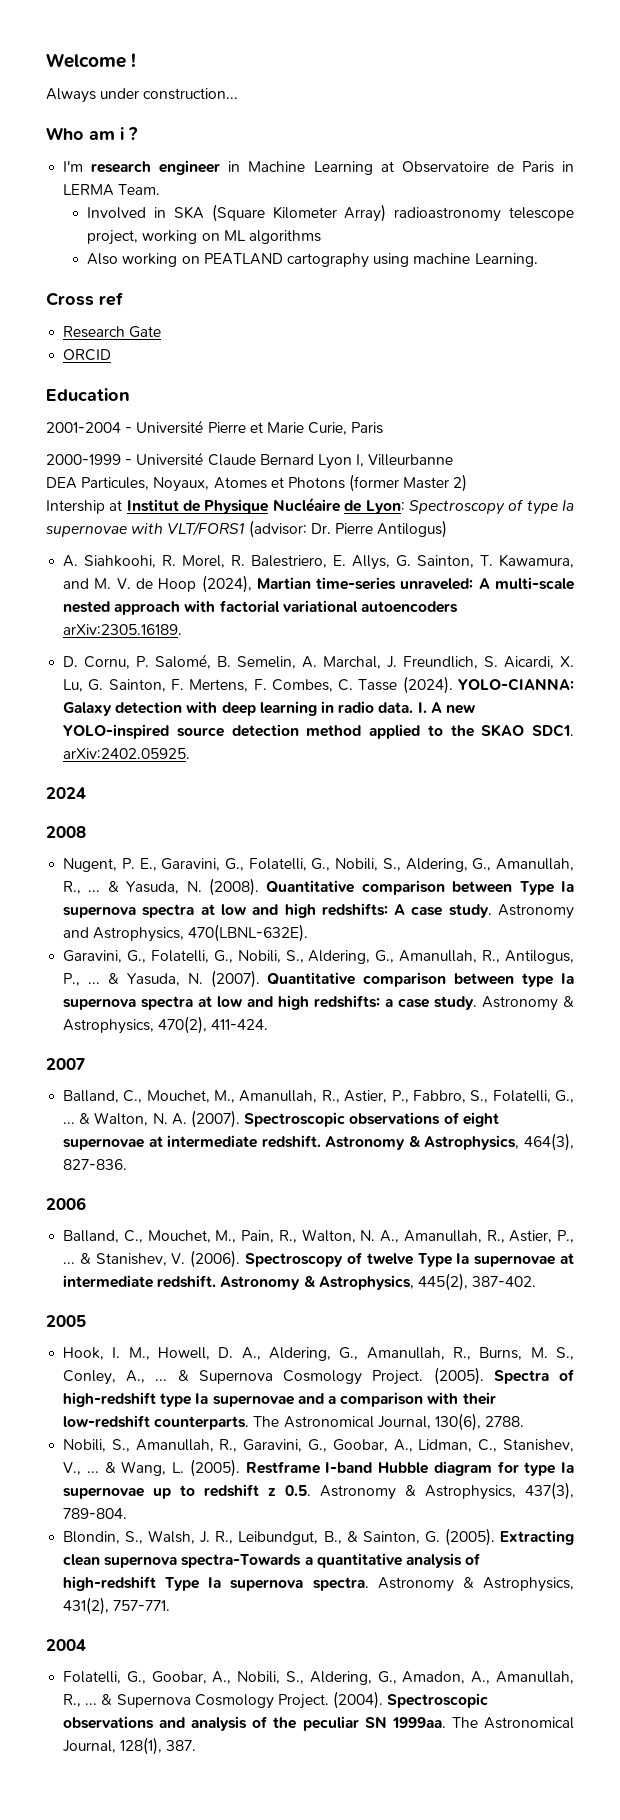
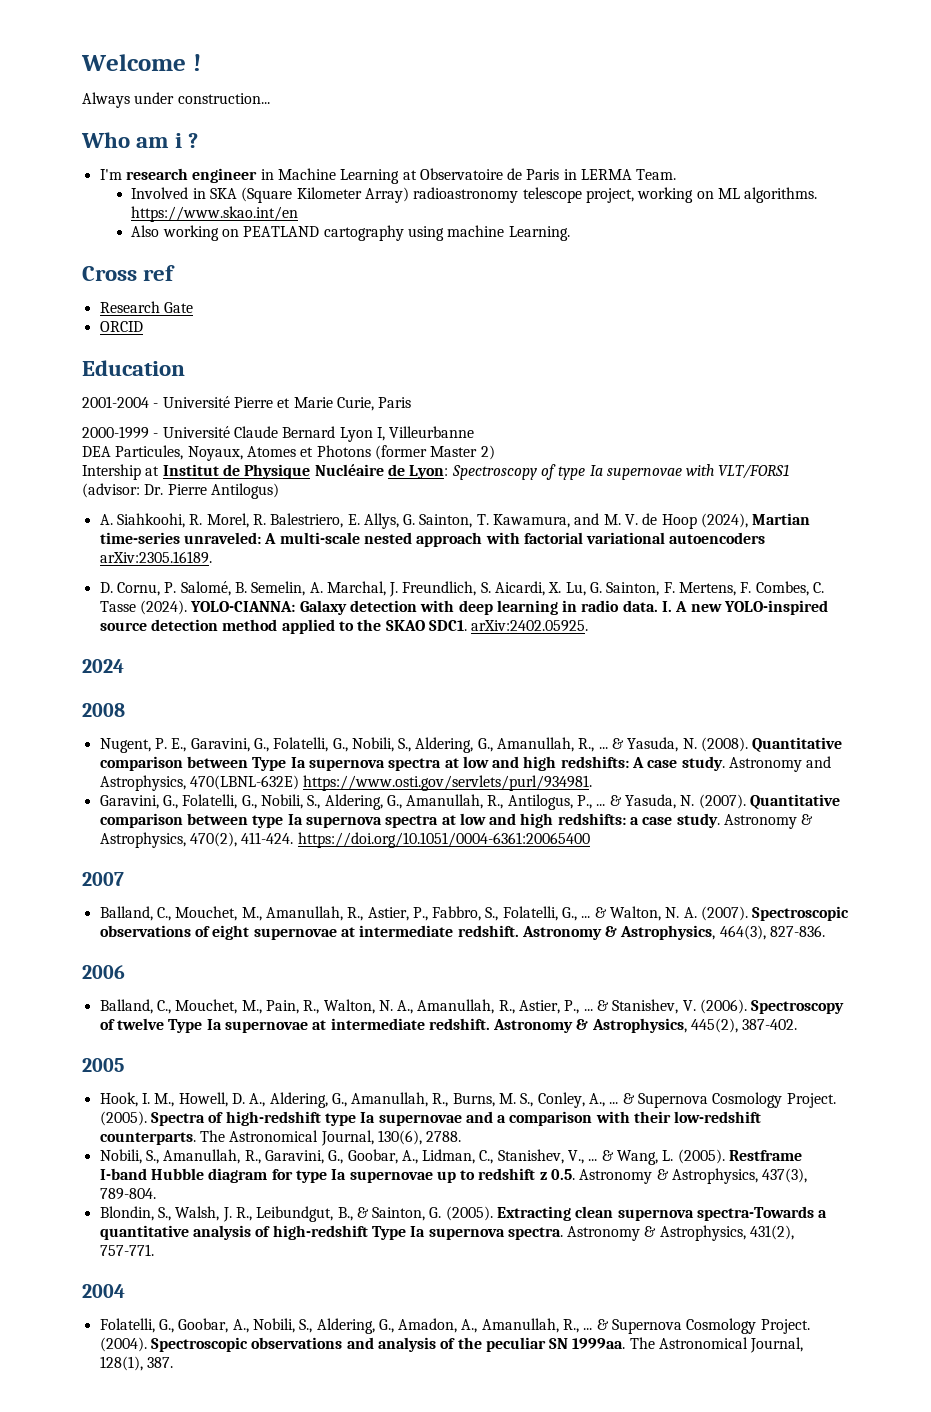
[249,230,322,244] algorithms -> [744,187,818,203] [131,206,299,222] algorithms. https://www.skao.int/en
[188,924,309,942] 470(LBNL-632E). -> [189,775,593,791] 470(LBNL-632E) https://www.osti.gov/servlets/purl/934981.
(269, 1024) none -> [297,832,590,848] https://doi.org/10.1051/0004-6361:20065400

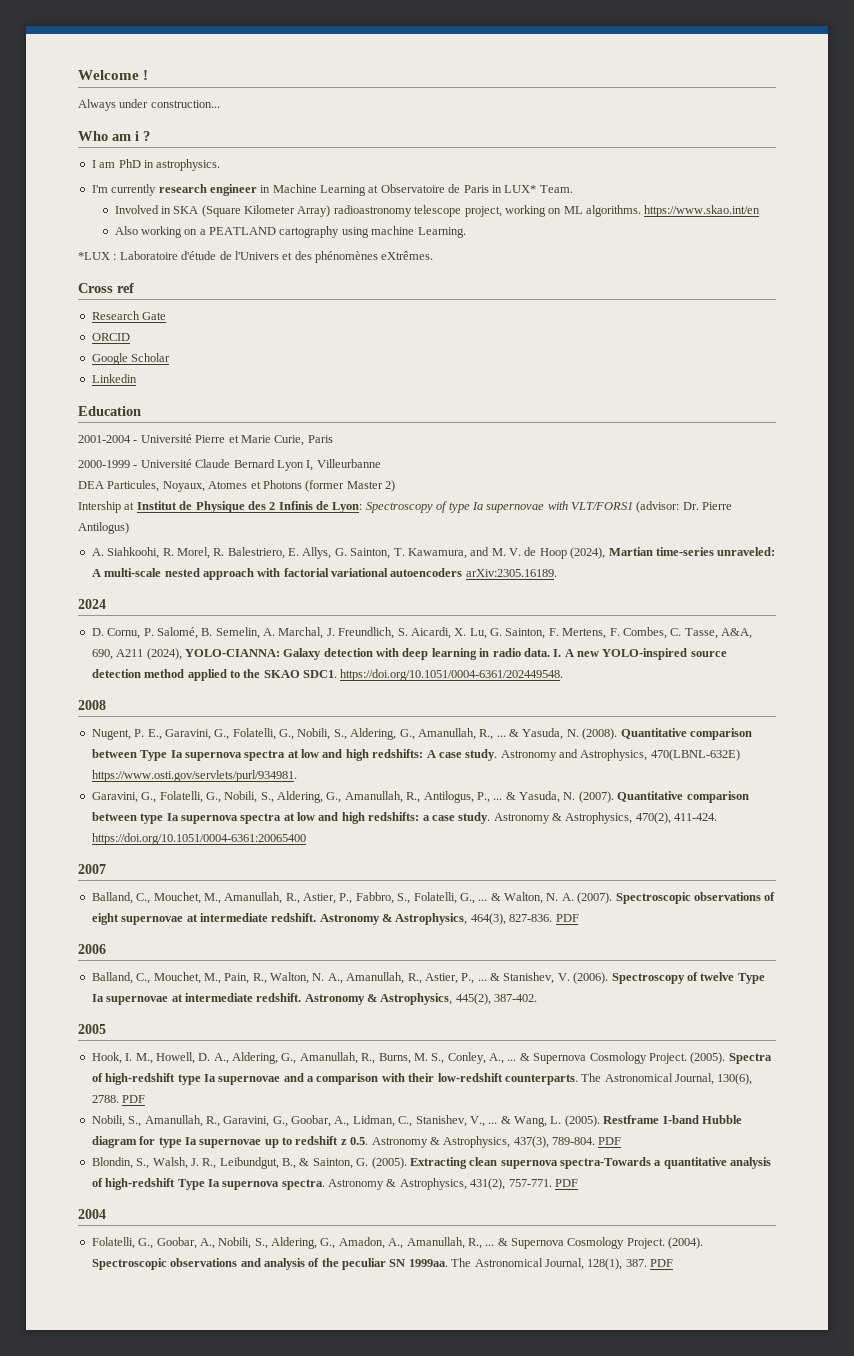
(199, 140) none -> [91,159,221,171] // I am PhD in astrophysics.
(122, 174) none -> [111,184,157,196] currently
[581,169,633,180] LERMA -> [504,185,537,193] LUX*
(240, 233) none -> [199,229,206,235] a
(570, 233) none -> [78,251,434,263] // *LUX : Laboratoire d'étude de l'Univers et des phénomènes eXtrêmes.
(143, 326) none -> [91,353,171,365] [91,374,137,383] // Google Scholar // Linkedin
[314,464,384,476] Nucléaire -> [247,501,313,510] des 2 Infinis
(212, 557) none -> [78,599,106,609] // 2024
[99,600,187,615] Tasse (2024). -> [684,628,752,639] [91,648,182,660] Tasse, A&A, 690, A211 (2024),
[471,620,589,632] [82,659,124,673] arXiv:2402.05925. // 2024 -> [340,669,564,681] https://doi.org/10.1051/0004-6361/202449548.
(826, 931) none -> [555,914,579,922] PDF
(462, 1136) none -> [122,1095,146,1103] PDF
(156, 1194) none -> [598,1137,622,1145] PDF
(154, 1250) none -> [554,1179,578,1187] PDF
(173, 1362) none -> [650,1259,673,1267] PDF

